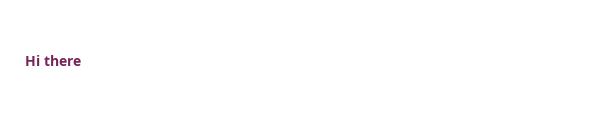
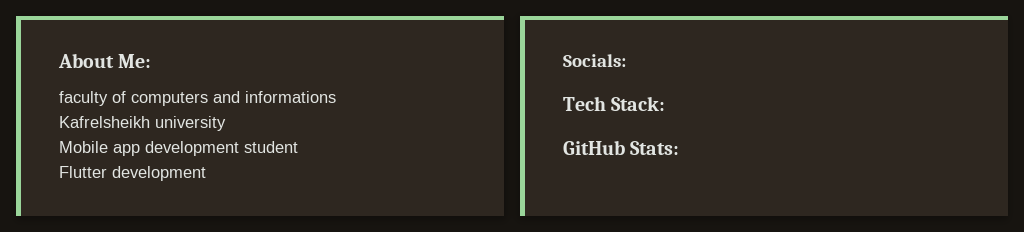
[25,55,81,66] Hi there -> [58,53,152,68] [59,91,336,106] [59,116,226,131] [59,141,298,156] [59,166,206,181] [563,54,626,67] [563,96,666,111] [563,140,680,155] About Me: // faculty of computers and informations // Kafrelsheikh university // Mobile app development student // Flutter development // Socials: // Tech Stack: // GitHub Stats:

